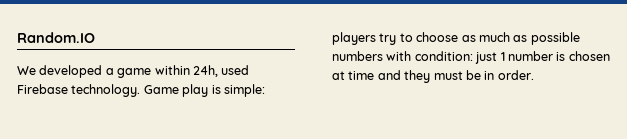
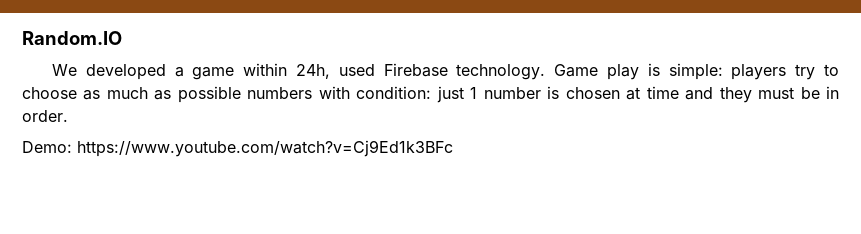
(534, 75) none -> [22,140,453,157] // Demo: https://www.youtube.com/watch?v=Cj9Ed1k3BFc

